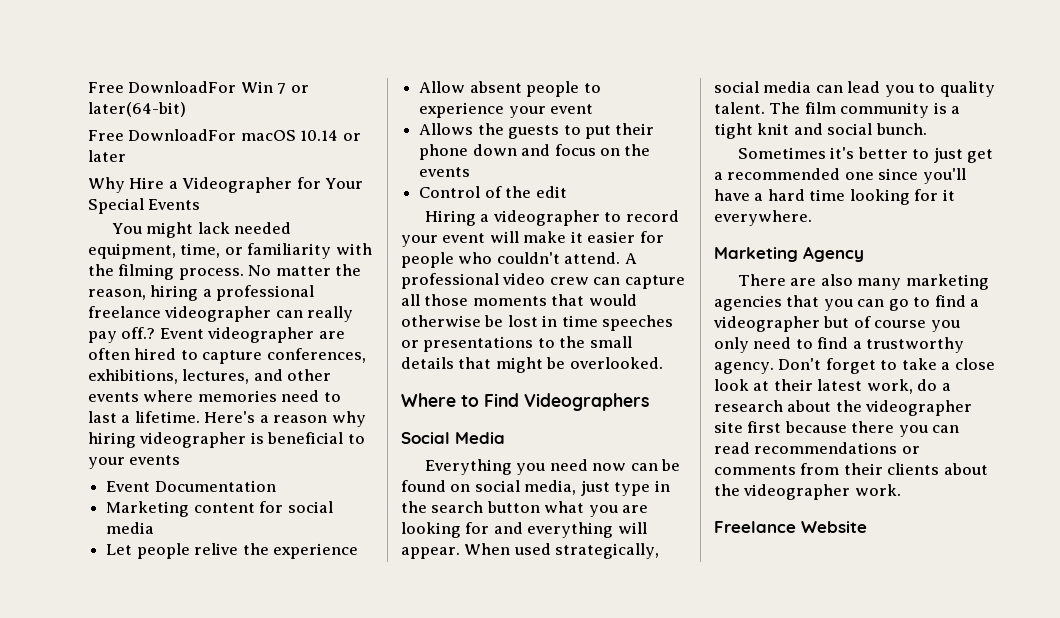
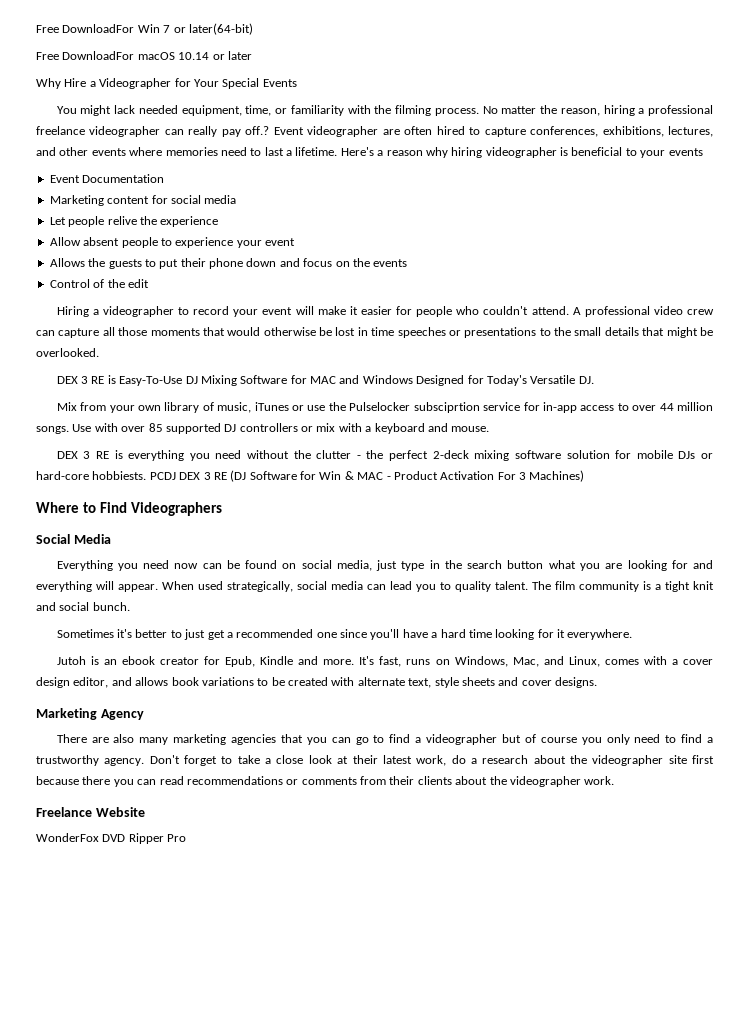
(663, 363) none -> [56,375,594,386] [56,402,713,413] [36,423,490,434] [56,450,714,461] [36,470,585,482] // DEX 3 RE is Easy-To-Use DJ Mixing Software for MAC and Windows Designed for Today's Versatile DJ. // Mix from your own library of music, iTunes or use the Pulselocker subsciprtion service for in-app access to over 44 million songs. Use with over 85 supported DJ controllers or mix with a keyboard and mouse. // DEX 3 RE is everything you need without the clutter - the perfect 2-deck mixing software solution for mobile DJs or hard-core hobbiests. PCDJ DEX 3 RE (DJ Software for Win & MAC - Product Activation For 3 Machines)
(812, 218) none -> [56,656,714,667] [36,677,597,688] // Jutoh is an ebook creator for Epub, Kindle and more. It's fast, runs on Windows, Mac, and Linux, comes with a cover design editor, and allows book variations to be created with alternate text, style sheets and cover designs.
(867, 527) none -> [36,833,187,844] // WonderFox DVD Ripper Pro

